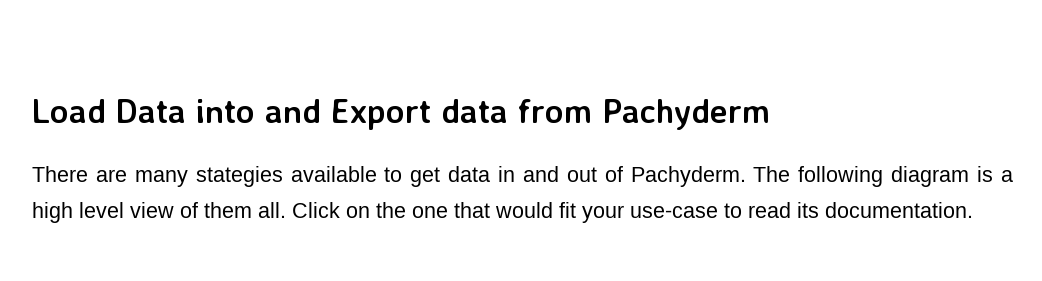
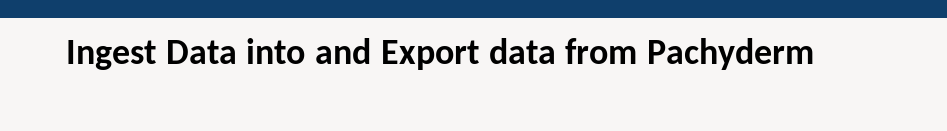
[32,99,106,123] Load -> [66,40,156,70] Ingest
[32,166,1013,187] [32,202,973,223] // There are many stategies available to get data in and out of Pachyderm. The following diagram is a high level view of them all. Click on the one that would fit your use-case to read its documentation. -> (815, 54) none

